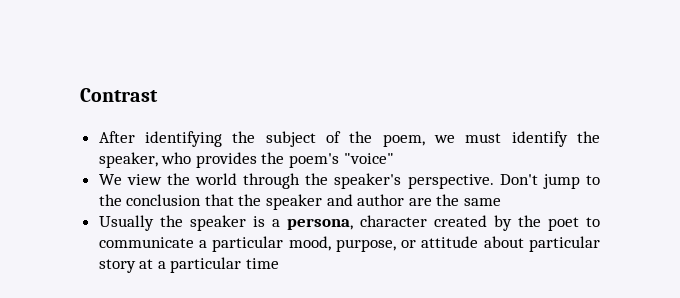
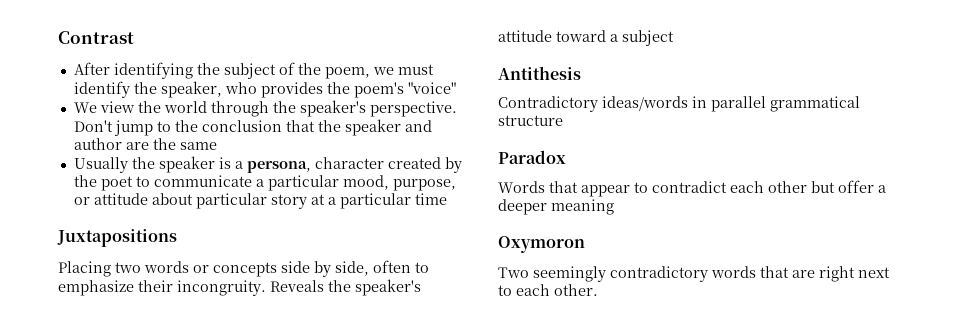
(280, 263) none -> [57,229,177,247] [58,260,429,277] [58,279,421,296] [498,30,674,46] [498,66,581,80] [498,96,860,112] [498,115,563,126] [498,150,566,164] [498,180,886,197] [498,199,614,215] [498,236,585,253] [498,266,890,282] [498,284,598,296] // Juxtapositions // Placing two words or concepts side by side, often to emphasize their incongruity. Reveals the speaker's attitude toward a subject // Antithesis // Contradictory ideas/words in parallel grammatical structure // Paradox // Words that appear to contradict each other but offer a deeper meaning // Oxymoron // Two seemingly contradictory words that are right next to each other.

